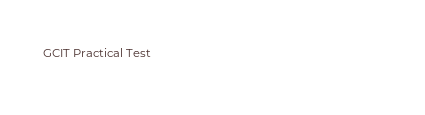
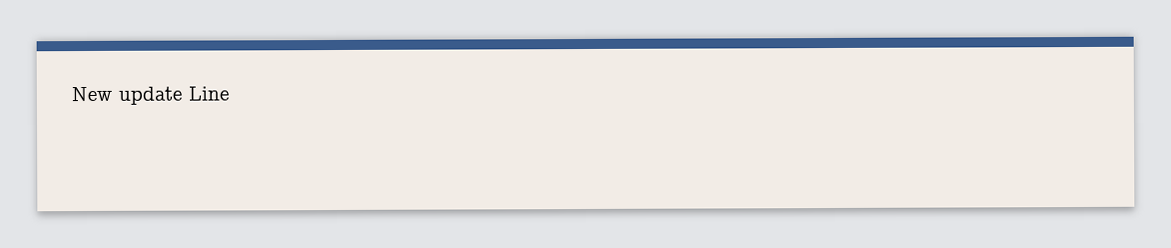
[43,48,152,57] GCIT Practical Test -> [71,86,229,105] New update Line

